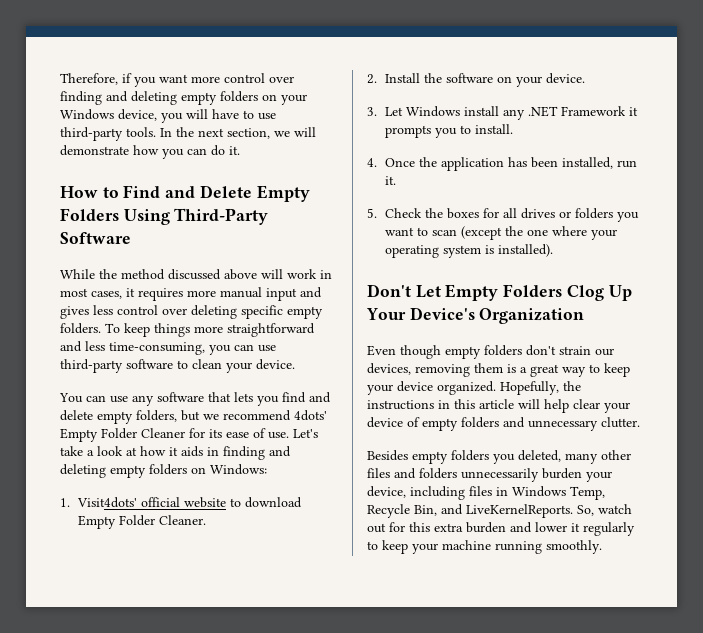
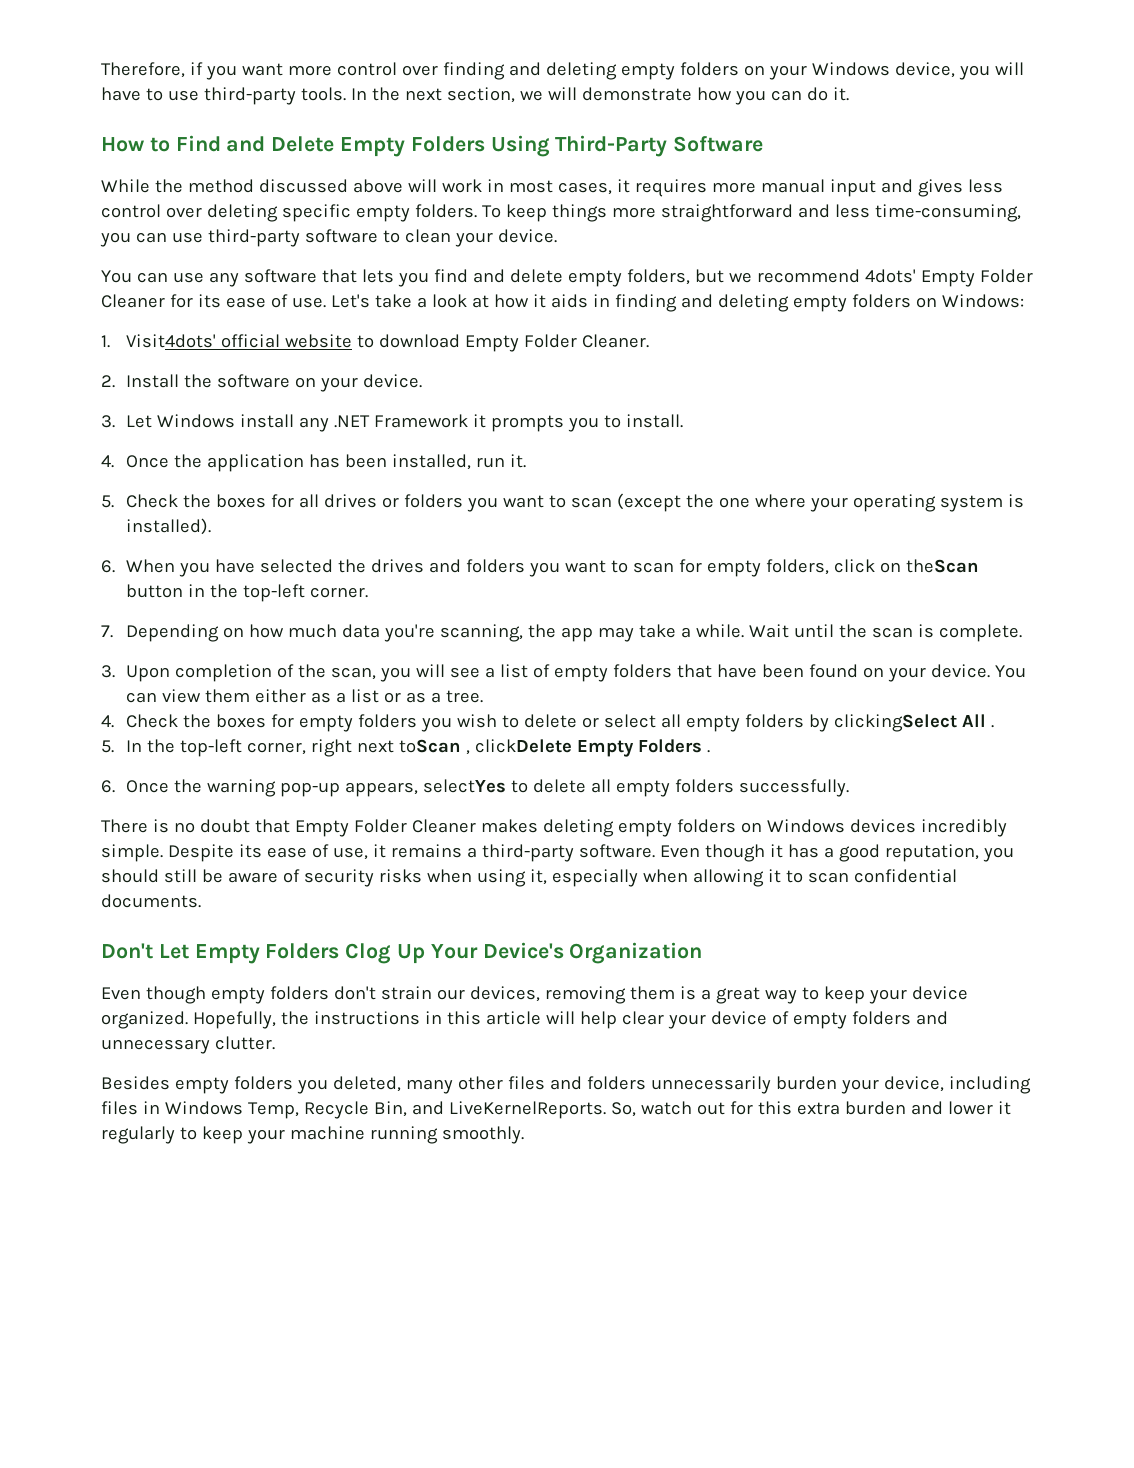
(554, 250) none -> [101,559,980,577] [126,584,369,602] [101,624,1023,642] [101,664,1027,682] [126,689,484,703] [101,714,995,732] [101,739,711,757] [101,779,850,797] [101,819,1007,837] [101,844,1014,862] [101,869,957,887] [101,894,201,908] // 6. When you have selected the drives and folders you want to scan for empty folders, click on theScan button in the top-left corner. // 7. Depending on how much data you're scanning, the app may take a while. Wait until the scan is complete. // 3. Upon completion of the scan, you will see a list of empty folders that have been found on your device. You can view them either as a list or as a tree. // 4. Check the boxes for empty folders you wish to delete or select all empty folders by clickingSelect All . // 5. In the top-left corner, right next toScan , clickDelete Empty Folders . // 6. Once the warning pop-up appears, selectYes to delete all empty folders successfully. // There is no doubt that Empty Folder Cleaner makes deleting empty folders on Windows devices incredibly simple. Despite its ease of use, it remains a third-party software. Even though it has a good reputation, you should still be aware of security risks when using it, especially when allowing it to scan confidential documents.

